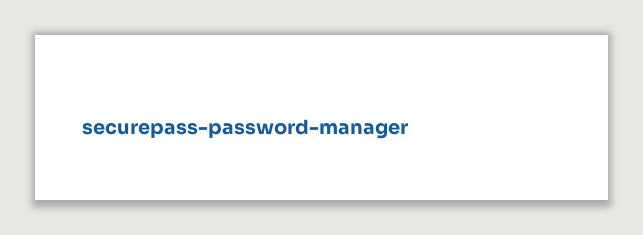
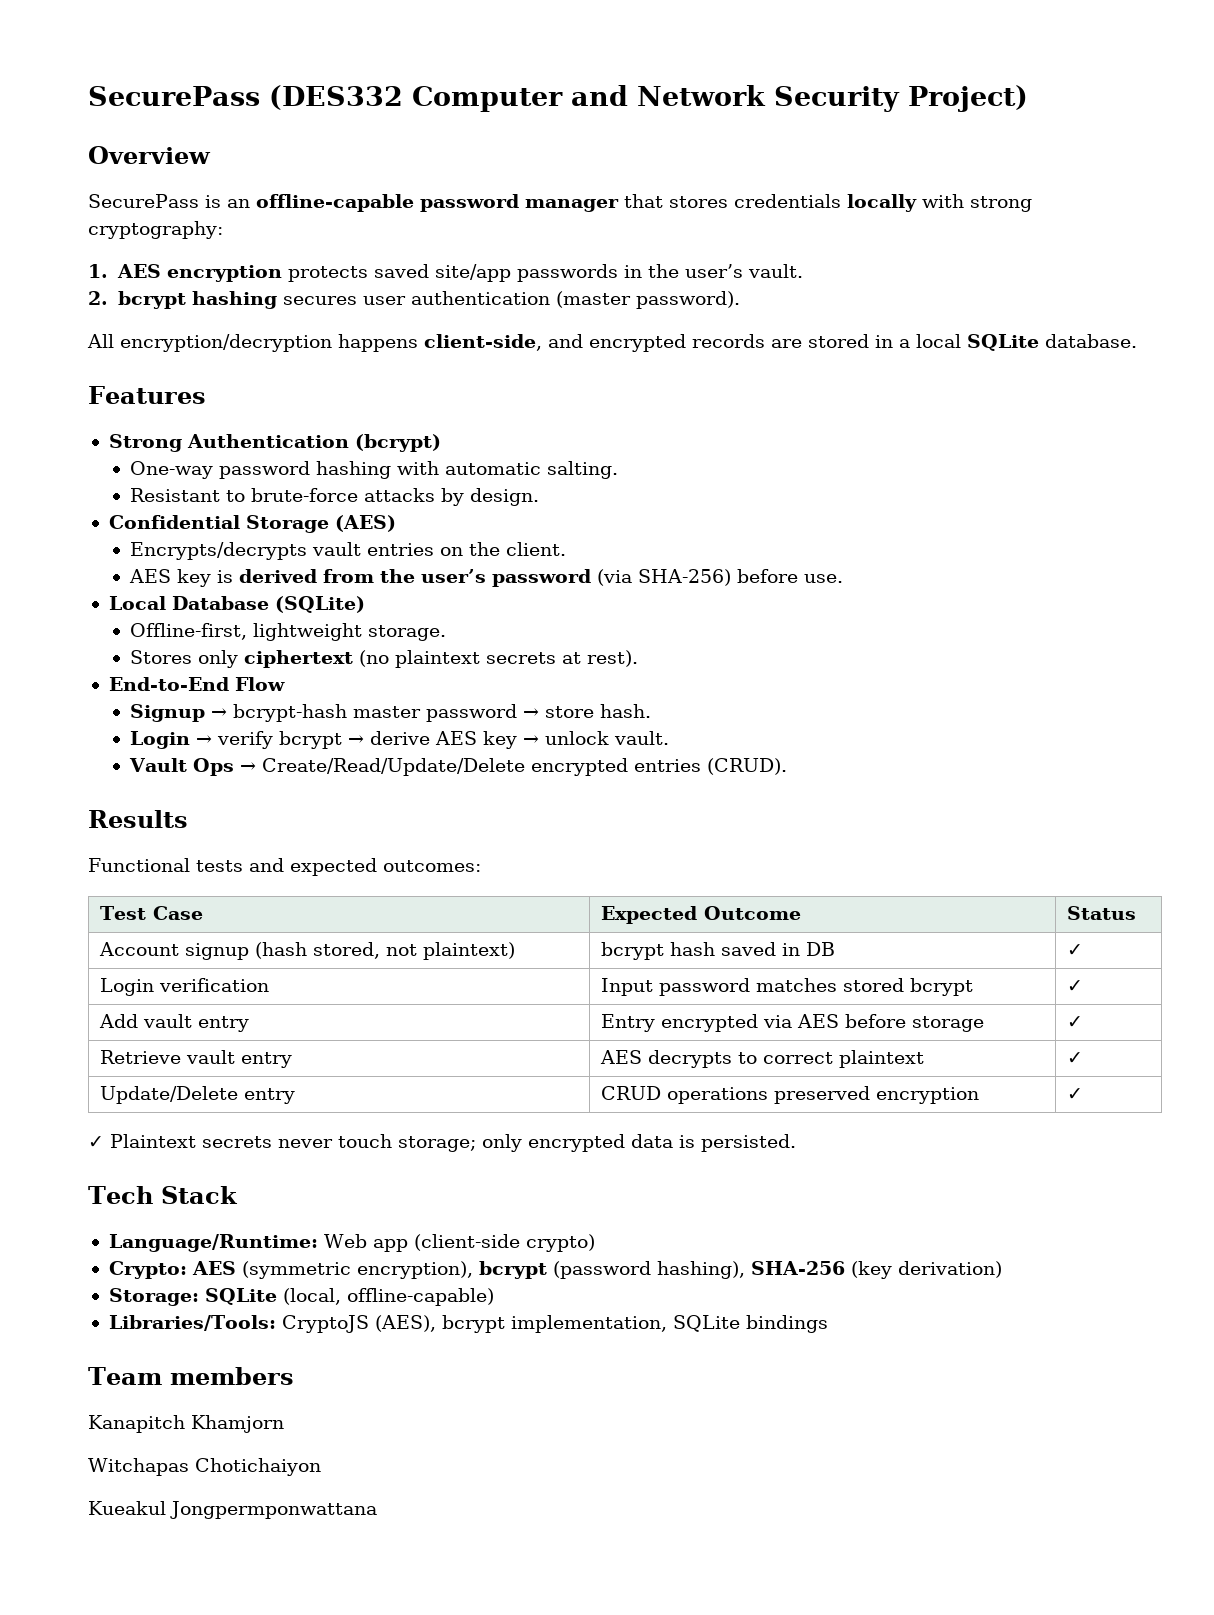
[82,119,408,139] securepass-password-manager -> [88,85,1028,112] [88,146,211,164] [88,194,1032,212] [88,221,223,239] [88,264,803,282] [88,291,740,309] [87,334,1137,352] [88,386,206,404] [108,434,441,452] [130,461,619,479] [130,488,540,506] [108,515,396,533] [130,542,567,560] [129,569,844,587] [108,596,365,613] [130,623,447,641] [130,650,639,668] [108,677,285,691] [130,704,652,722] [130,731,670,749] [129,758,788,776] [88,810,188,828] [88,858,481,876] [99,906,203,920] [600,906,801,924] [1066,906,1136,920] [98,942,515,960] [600,942,835,960] [1066,944,1083,956] [99,978,269,996] [600,978,973,996] [1066,980,1083,992] [98,1014,249,1032] [600,1014,984,1032] [1066,1016,1083,1028] [99,1050,292,1068] [599,1050,924,1068] [1066,1052,1083,1064] [99,1086,295,1104] [600,1086,979,1104] [1066,1088,1083,1100] [88,1134,796,1152] [88,1186,238,1204] [108,1234,595,1252] [108,1261,1002,1279] [108,1288,494,1306] [108,1315,828,1333] [88,1367,294,1385] [88,1415,284,1433] [88,1458,321,1476] [88,1501,377,1519] SecurePass (DES332 Computer and Network Security Project) // Overview // SecurePass is an offline-capable password manager that stores credentials locally with strong cryptography: // 1. AES encryption protects saved site/app passwords in the user’s vault. // 2. bcrypt hashing secures user authentication (master password). // All encryption/decryption happens client-side, and encrypted records are stored in a local SQLite database. // Features // Strong Authentication (bcrypt) // One-way password hashing with automatic salting. // Resistant to brute-force attacks by design. // Confidential Storage (AES) // Encrypts/decrypts vault entries on the client. // AES key is derived from the user’s password (via SHA-256) before use. // Local Database (SQLite) // Offline-first, lightweight storage. // Stores only ciphertext (no plaintext secrets at rest). // End-to-End Flow // Signup → bcrypt-hash master password → store hash. // Login → verify bcrypt → derive AES key → unlock vault. // Vault Ops → Create/Read/Update/Delete encrypted entries (CRUD). // Results // Functional tests and expected outcomes: // Test Case | Expected Outcome | Status // Account signup (hash stored, not plaintext) | bcrypt hash saved in DB | ✓ // Login verification | Input password matches stored bcrypt | ✓ // Add vault entry | Entry encrypted via AES before storage | ✓ // Retrieve vault entry | AES decrypts to correct plaintext | ✓ // Update/Delete entry | CRUD operations preserved encryption | ✓ // ✓ Plaintext secrets never touch storage; only encrypted data is persisted. // Tech Stack // Language/Runtime: Web app (client-side crypto) // Crypto: AES (symmetric encryption), bcrypt (password hashing), SHA-256 (key derivation) // Storage: SQLite (local, offline-capable) // Libraries/Tools: CryptoJS (AES), bcrypt implementation, SQLite bindings // Team members // Kanapitch Khamjorn // Witchapas Chotichaiyon // Kueakul Jongpermponwattana

